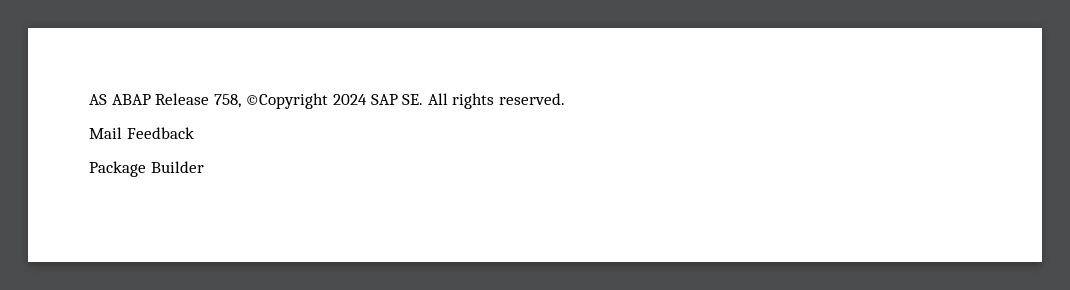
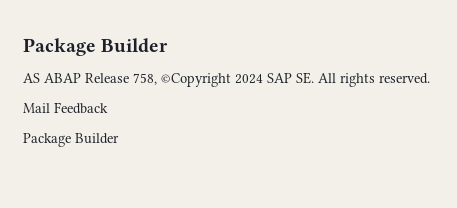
(89, 99) none -> [23,38,169,56] Package Builder //

